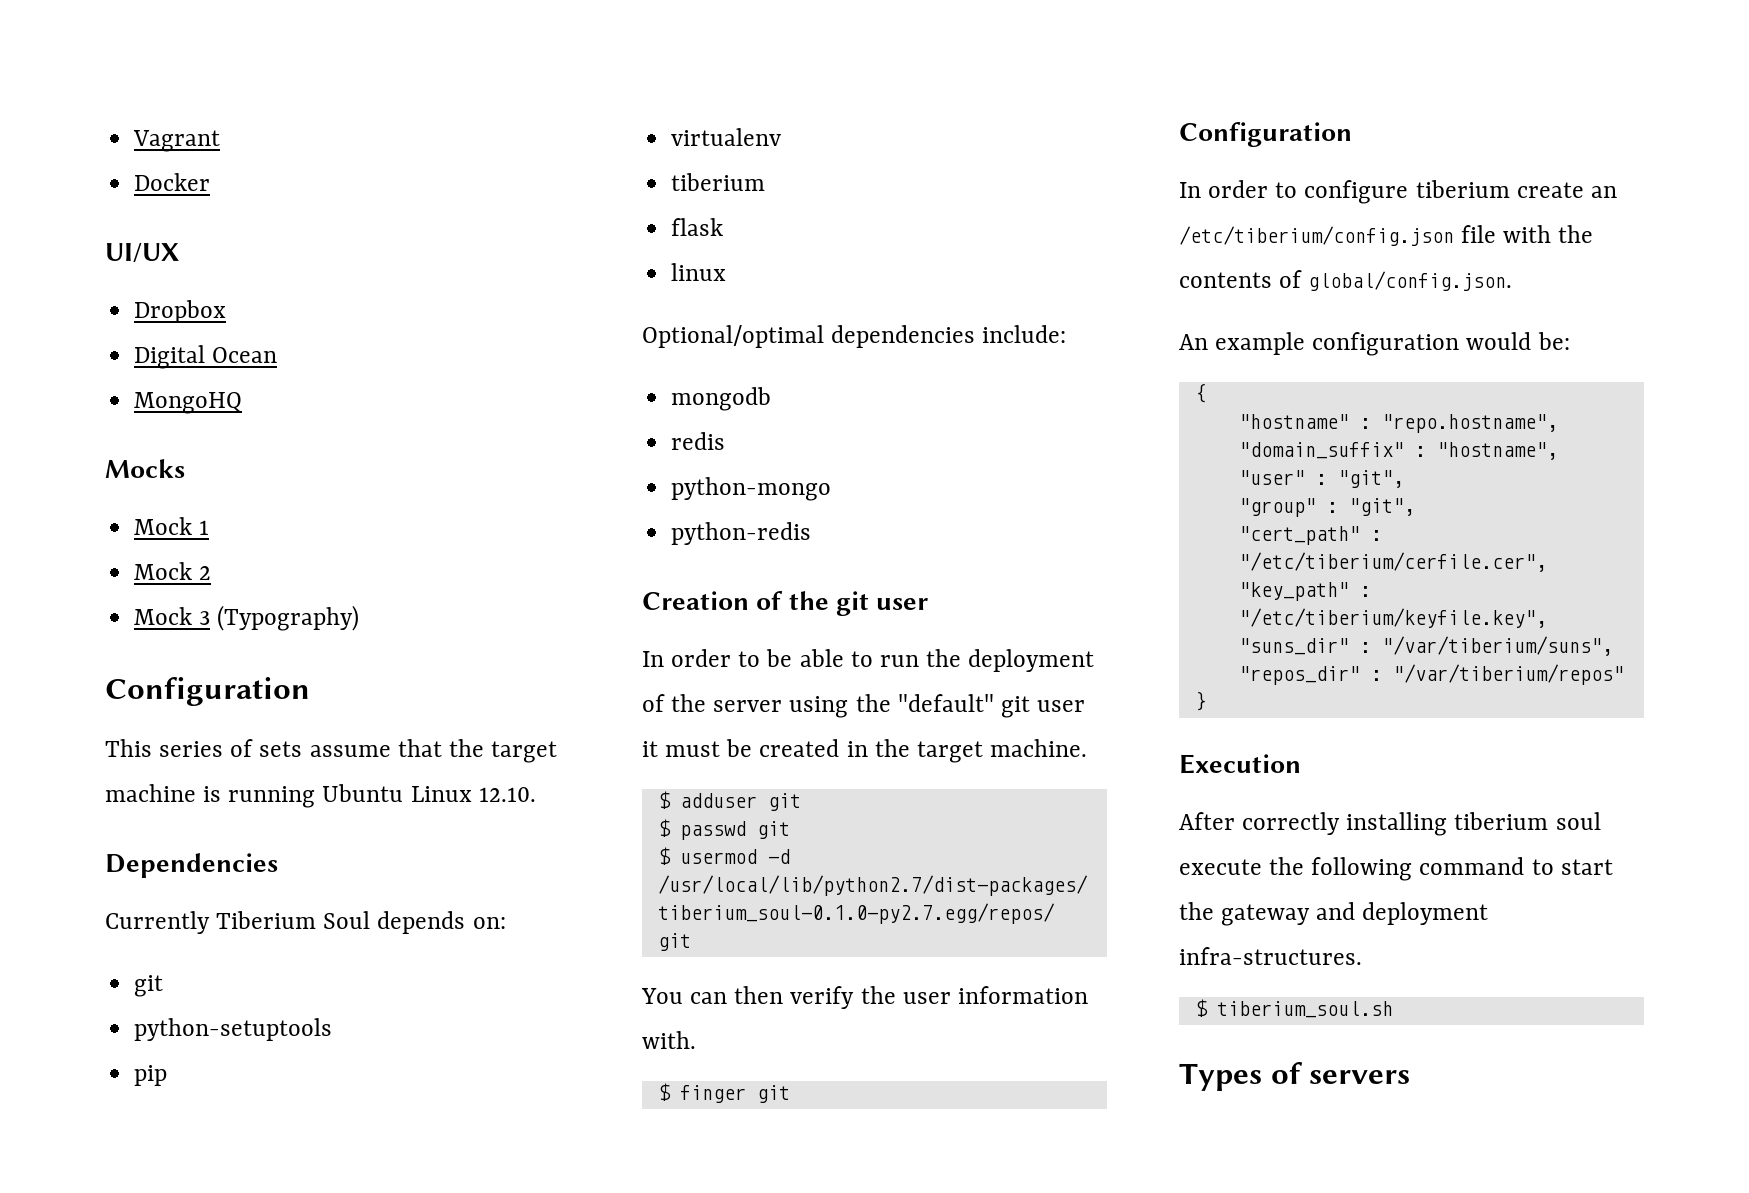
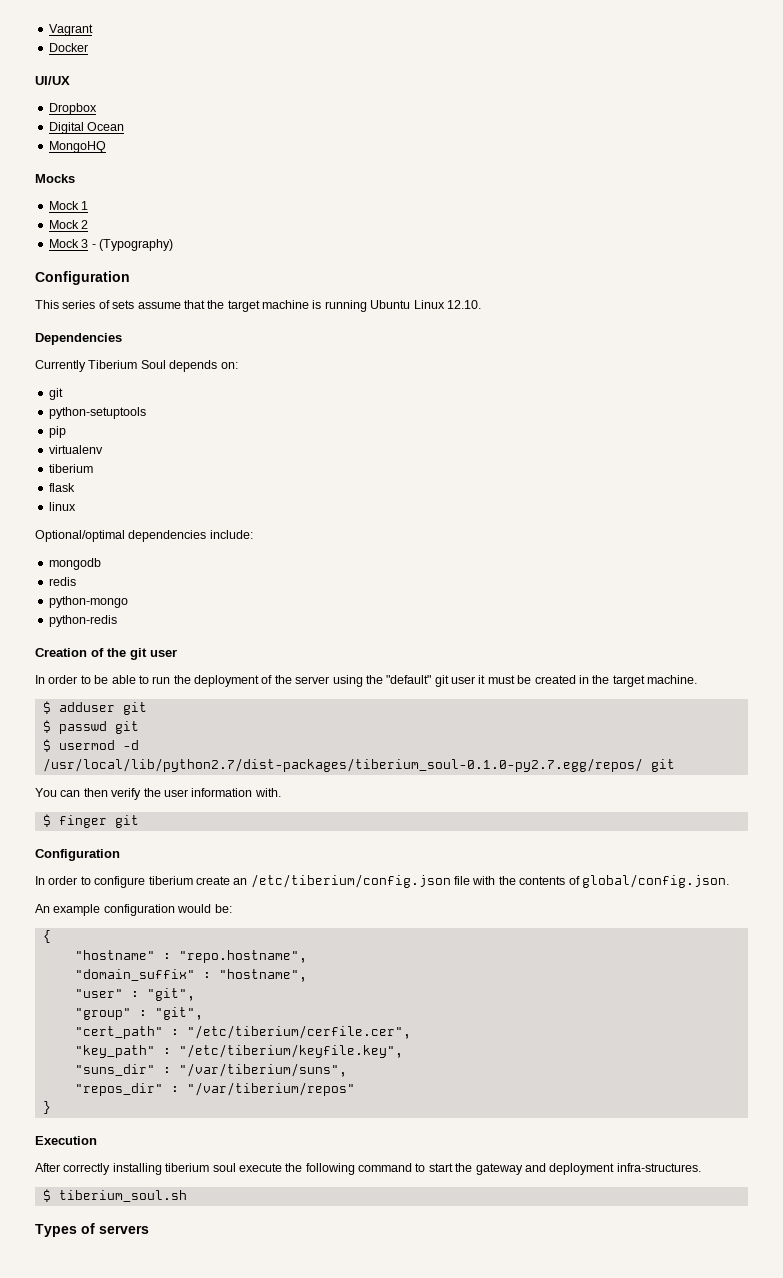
(211, 618) none -> [91,244,96,248] -

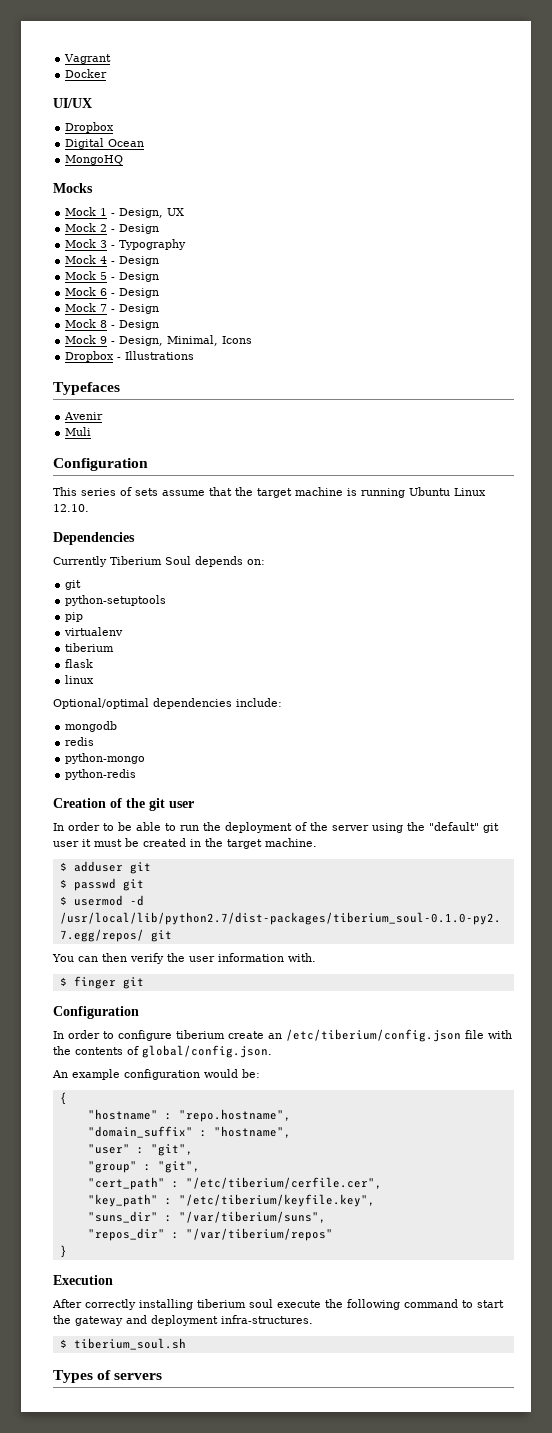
(89, 205) none -> [111,208,185,218] - Design, UX
(89, 224) none -> [111,224,160,234] - Design
[98,239,173,251] (Typography) -> [119,239,187,250] [65,255,160,266] [65,271,160,282] [65,287,160,298] [65,303,160,314] [65,319,160,330] [65,335,253,346] [65,351,195,362] [53,382,120,395] [64,412,104,420] [65,427,92,436] Typography // Mock 4 - Design // Mock 5 - Design // Mock 6 - Design // Mock 7 - Design // Mock 8 - Design // Mock 9 - Design, Minimal, Icons // Dropbox - Illustrations // Typefaces // Avenir // Muli

